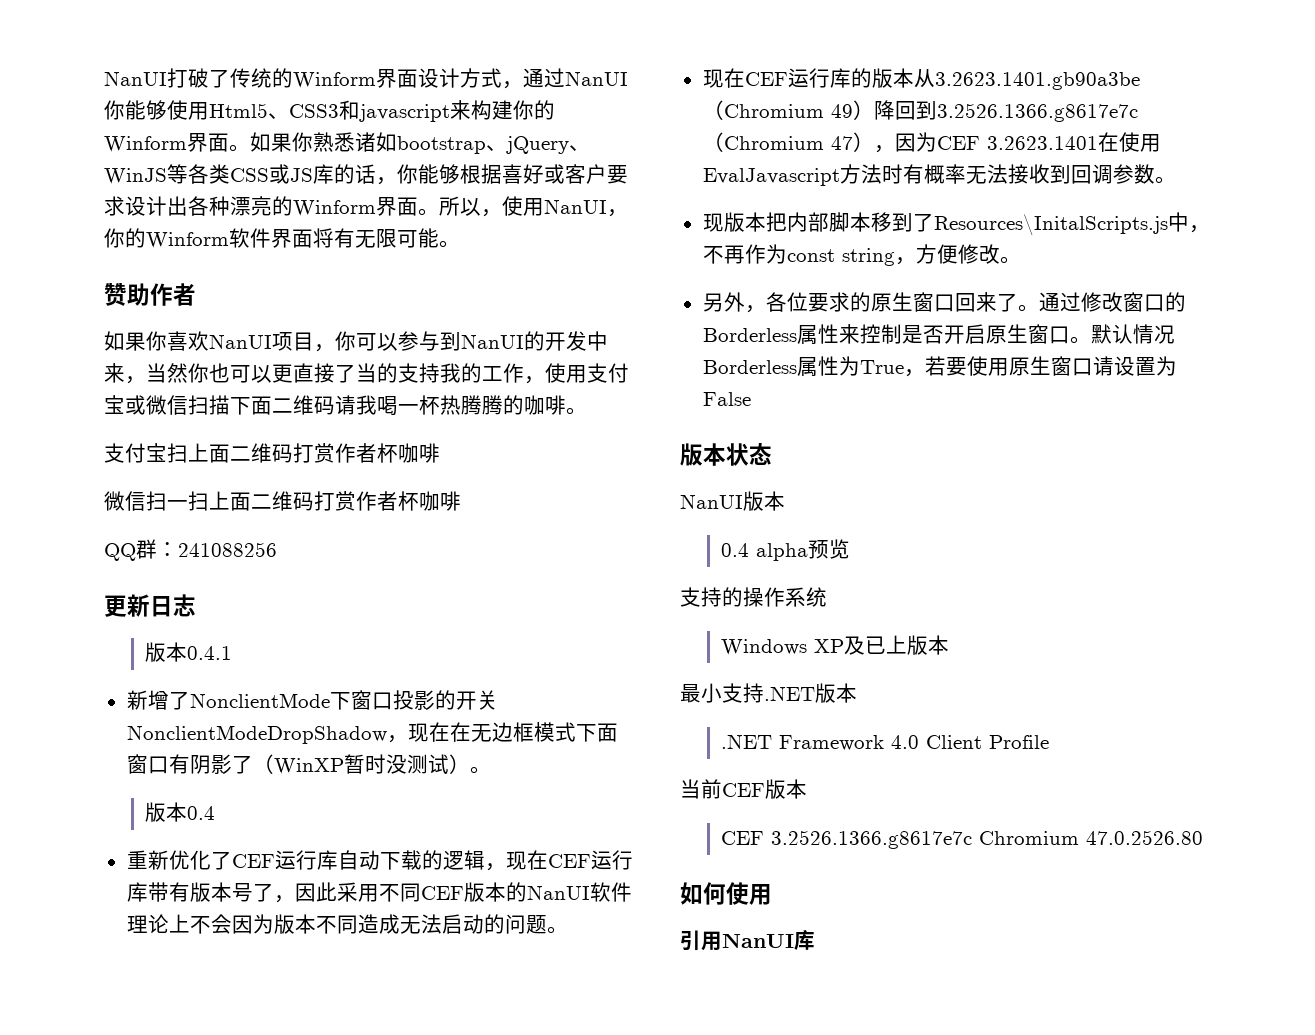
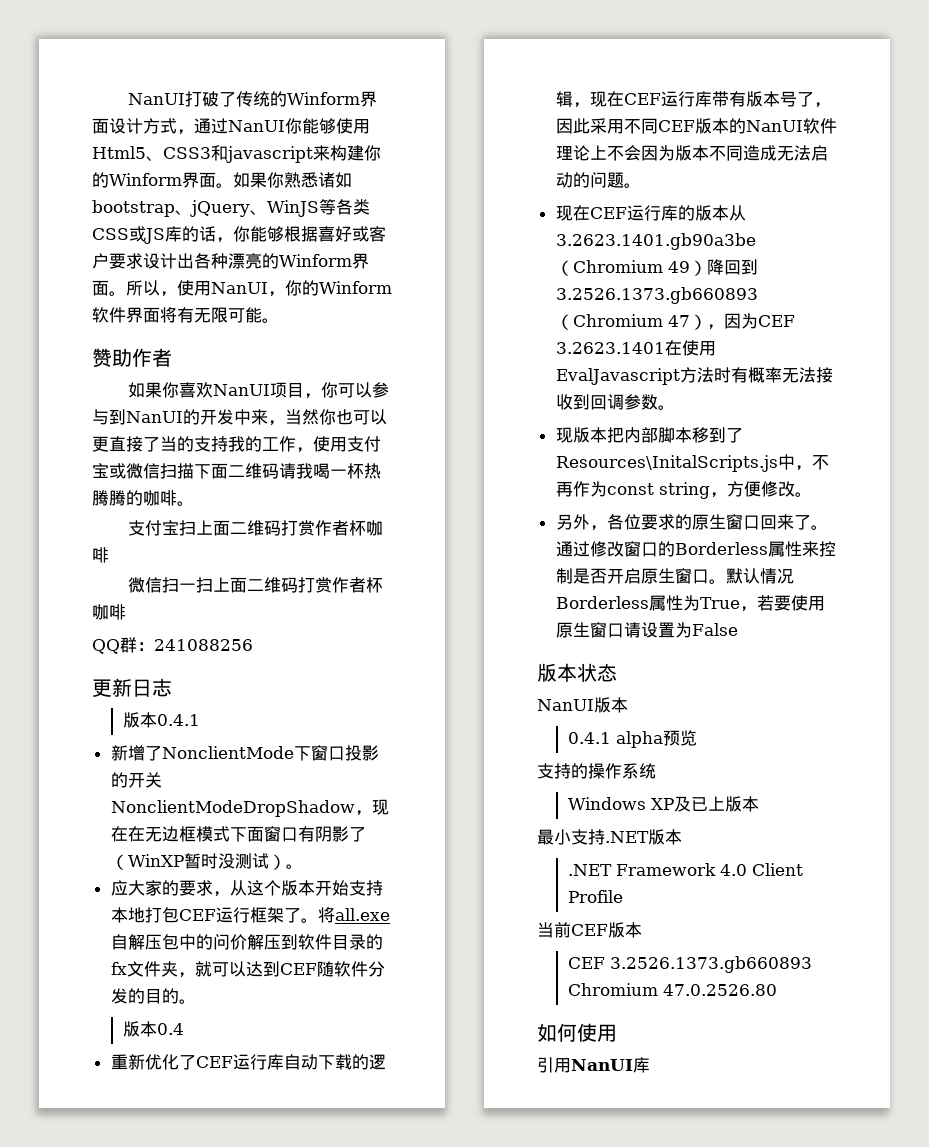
(491, 770) none -> [110,880,383,897] [110,907,390,923] [110,934,383,950] [110,961,385,978] [110,988,196,1004] // 应大家的要求，从这个版本开始支持本地打包CEF运行框架了。将all.exe自解压包中的问价解压到软件目录的fx文件夹，就可以达到CEF随软件分发的目的。
[936,103,1138,122] 3.2526.1366.g8617e7c -> [555,287,758,304] 3.2526.1373.gb660893
[720,543,749,557] 0.4 -> [567,732,611,744] 0.4.1
[770,830,972,849] 3.2526.1366.g8617e7c -> [609,956,812,973] 3.2526.1373.gb660893

